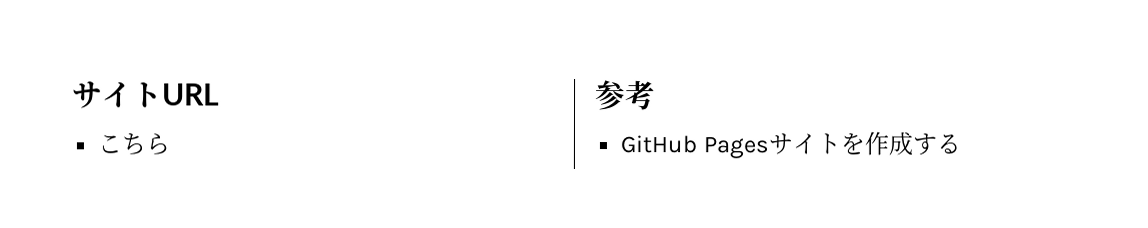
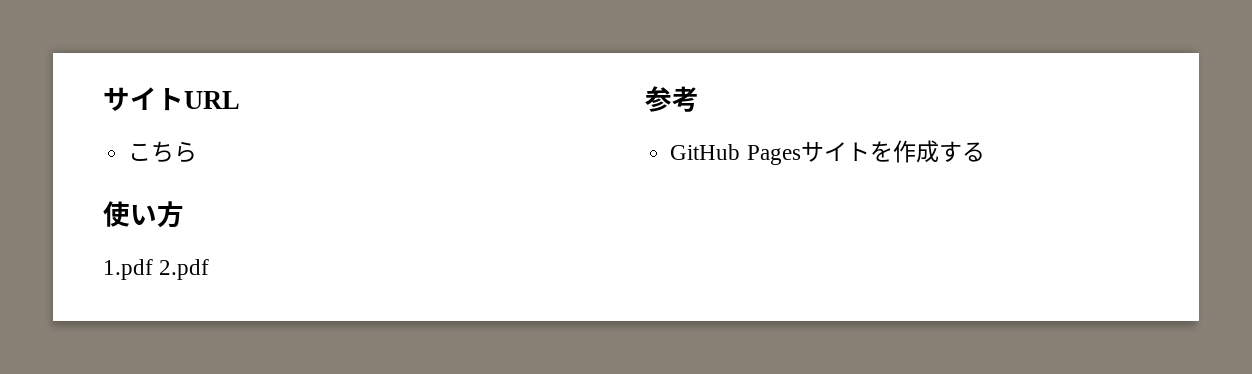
(171, 144) none -> [103,201,184,228] [103,259,210,280] // 使い方 // 1.pdf 2.pdf

